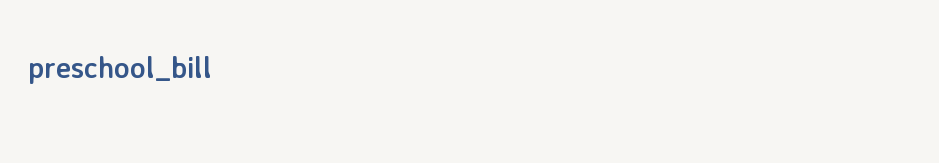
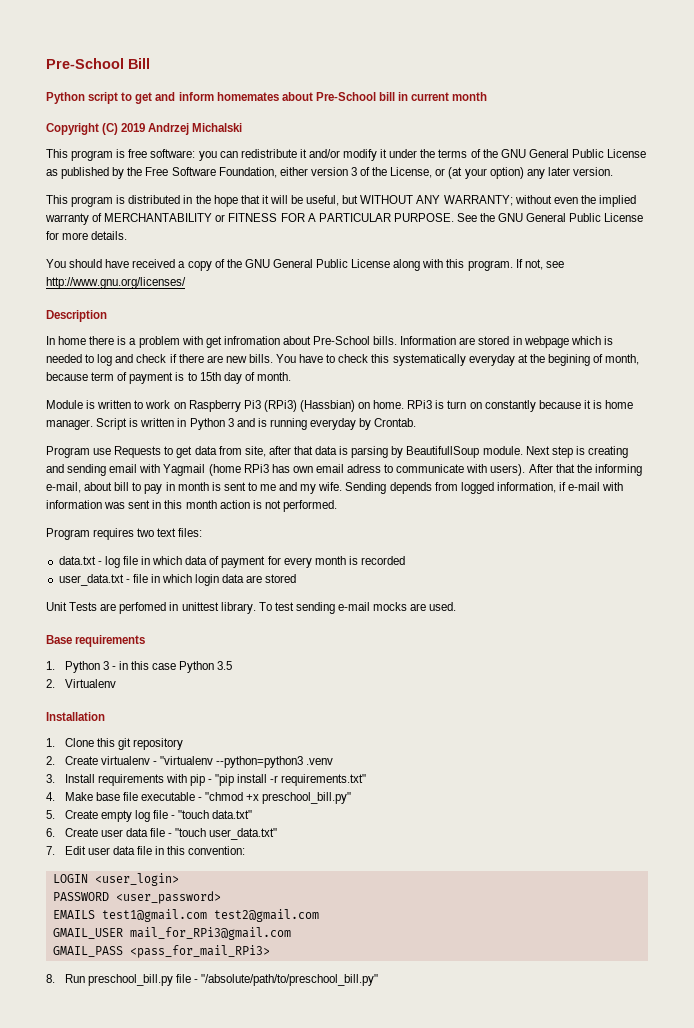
[28,56,212,84] preschool_bill -> [46,58,150,69] [46,92,488,104] [46,123,243,135] [46,149,647,161] [46,167,613,179] [46,195,636,207] [45,213,644,225] [46,231,128,240] [46,259,564,271] [46,277,186,289] [46,310,107,322] [46,336,613,348] [46,354,640,366] [46,372,291,384] [46,400,634,412] [46,418,417,430] [46,446,628,458] [46,464,642,476] [46,482,624,494] [46,500,337,512] [46,528,203,540] [58,556,406,568] [58,574,297,586] [46,602,457,614] [46,635,146,647] [46,661,233,673] [46,679,116,688] [46,712,105,721] [46,738,183,750] [46,756,334,768] [46,774,367,786] [46,792,352,804] [46,810,253,822] [46,828,278,840] [46,846,246,855] [52,873,179,886] [52,891,221,904] [52,909,319,922] [52,927,291,940] [52,945,270,958] [46,974,378,986] Pre-School Bill // Python script to get and inform homemates about Pre-School bill in current month // Copyright (C) 2019 Andrzej Michalski // This program is free software: you can redistribute it and/or modify it under the terms of the GNU General Public License as published by the Free Software Foundation, either version 3 of the License, or (at your option) any later version. // This program is distributed in the hope that it will be useful, but WITHOUT ANY WARRANTY; without even the implied warranty of MERCHANTABILITY or FITNESS FOR A PARTICULAR PURPOSE. See the GNU General Public License for more details. // You should have received a copy of the GNU General Public License along with this program. If not, see http://www.gnu.org/licenses/ // Description // In home there is a problem with get infromation about Pre-School bills. Information are stored in webpage which is needed to log and check if there are new bills. You have to check this systematically everyday at the begining of month, because term of payment is to 15th day of month. // Module is written to work on Raspberry Pi3 (RPi3) (Hassbian) on home. RPi3 is turn on constantly because it is home manager. Script is written in Python 3 and is running everyday by Crontab. // Program use Requests to get data from site, after that data is parsing by BeautifullSoup module. Next step is creating and sending email with Yagmail (home RPi3 has own email adress to communicate with users). After that the informing e-mail, about bill to pay in month is sent to me and my wife. Sending depends from logged information, if e-mail with information was sent in this month action is not performed. // Program requires two text files: // data.txt - log file in which data of payment for every month is recorded // user_data.txt - file in which login data are stored // Unit Tests are perfomed in unittest library. To test sending e-mail mocks are used. // Base requirements // 1. Python 3 - in this case Python 3.5 // 2. Virtualenv // Installation // 1. Clone this git repository // 2. Create virtualenv - "virtualenv --python=python3 .venv // 3. Install requirements with pip - "pip install -r requirements.txt" // 4. Make base file executable - "chmod +x preschool_bill.py" // 5. Create empty log file - "touch data.txt" // 6. Create user data file - "touch user_data.txt" // 7. Edit user data file in this convention: // LOGIN <user_login> // PASSWORD <user_password> // EMAILS test1@gmail.com test2@gmail.com // GMAIL_USER mail_for_RPi3@gmail.com // GMAIL_PASS <pass_for_mail_RPi3> // 8. Run preschool_bill.py file - "/absolute/path/to/preschool_bill.py"

